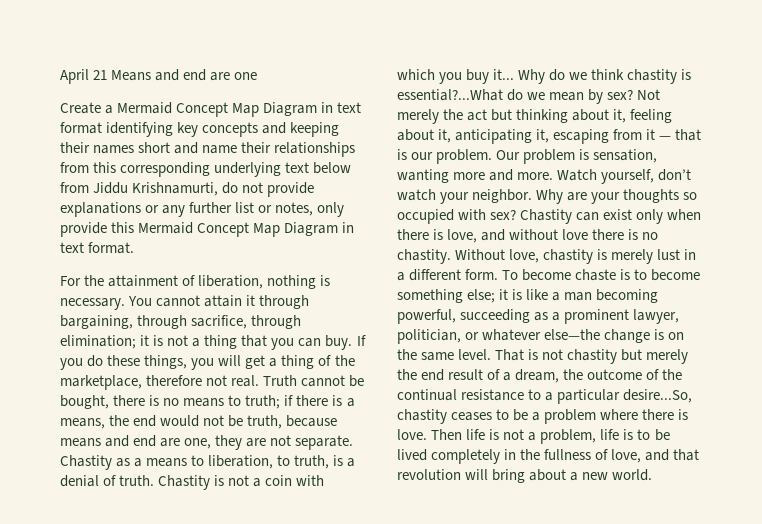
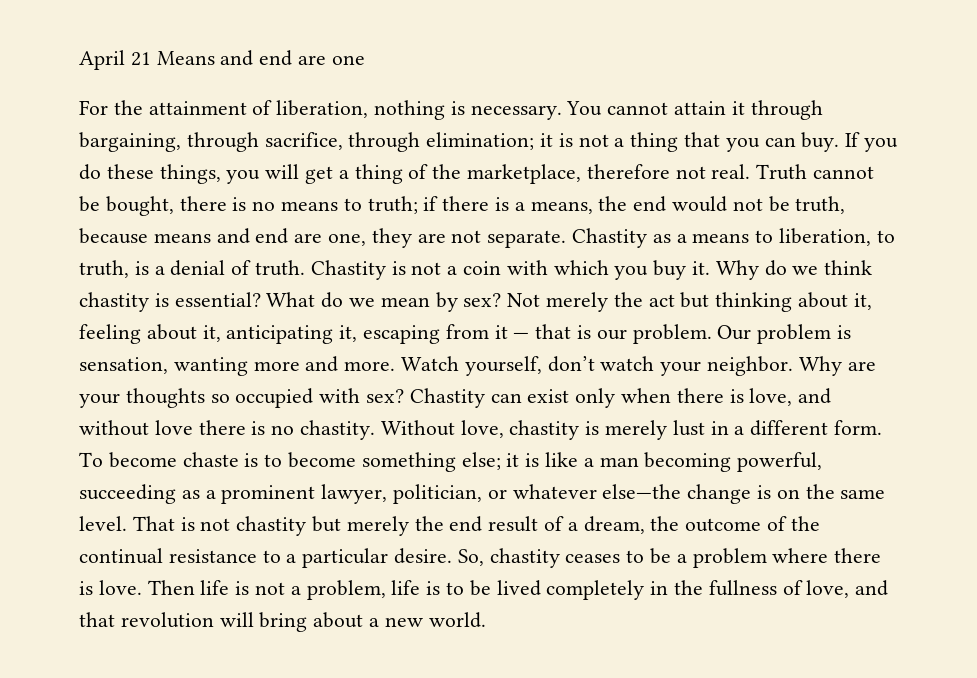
[60,102,362,117] [60,122,340,137] [60,142,356,157] [60,162,352,177] [60,182,315,197] [60,202,345,217] [60,222,355,237] [60,242,135,254] // Create a Mermaid Concept Map Diagram in text format identifying key concepts and keeping their names short and name their relationships from this corresponding underlying text below from Jiddu Krishnamurti, do not provide explanations or any further list or notes, only provide this Mermaid Concept Map Diagram in text format. -> (365, 60) none
[493,69,515,80] it... -> [692,261,711,275] it.
[397,89,503,101] essential?...What -> [174,292,316,307] essential? What
[623,389,693,403] desire...So, -> [394,548,484,566] desire. So,

